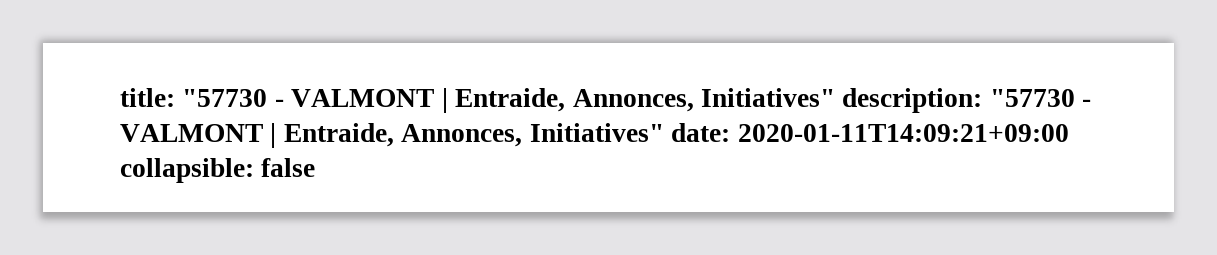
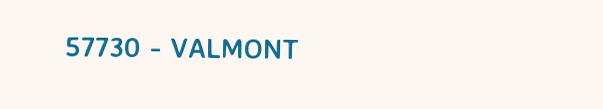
[120,88,1092,113] [120,123,1069,148] [120,158,316,183] title: "57730 - VALMONT | Entraide, Annonces, Initiatives" description: "57730 - VALMONT | Entraide, Annonces, Initiatives" date: 2020-01-11T14:09:21+09:00 collapsible: false -> [64,37,300,59] 57730 - VALMONT

